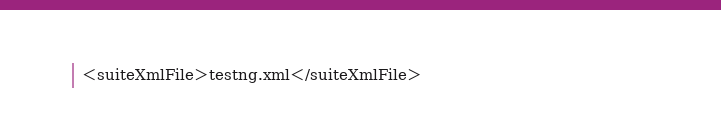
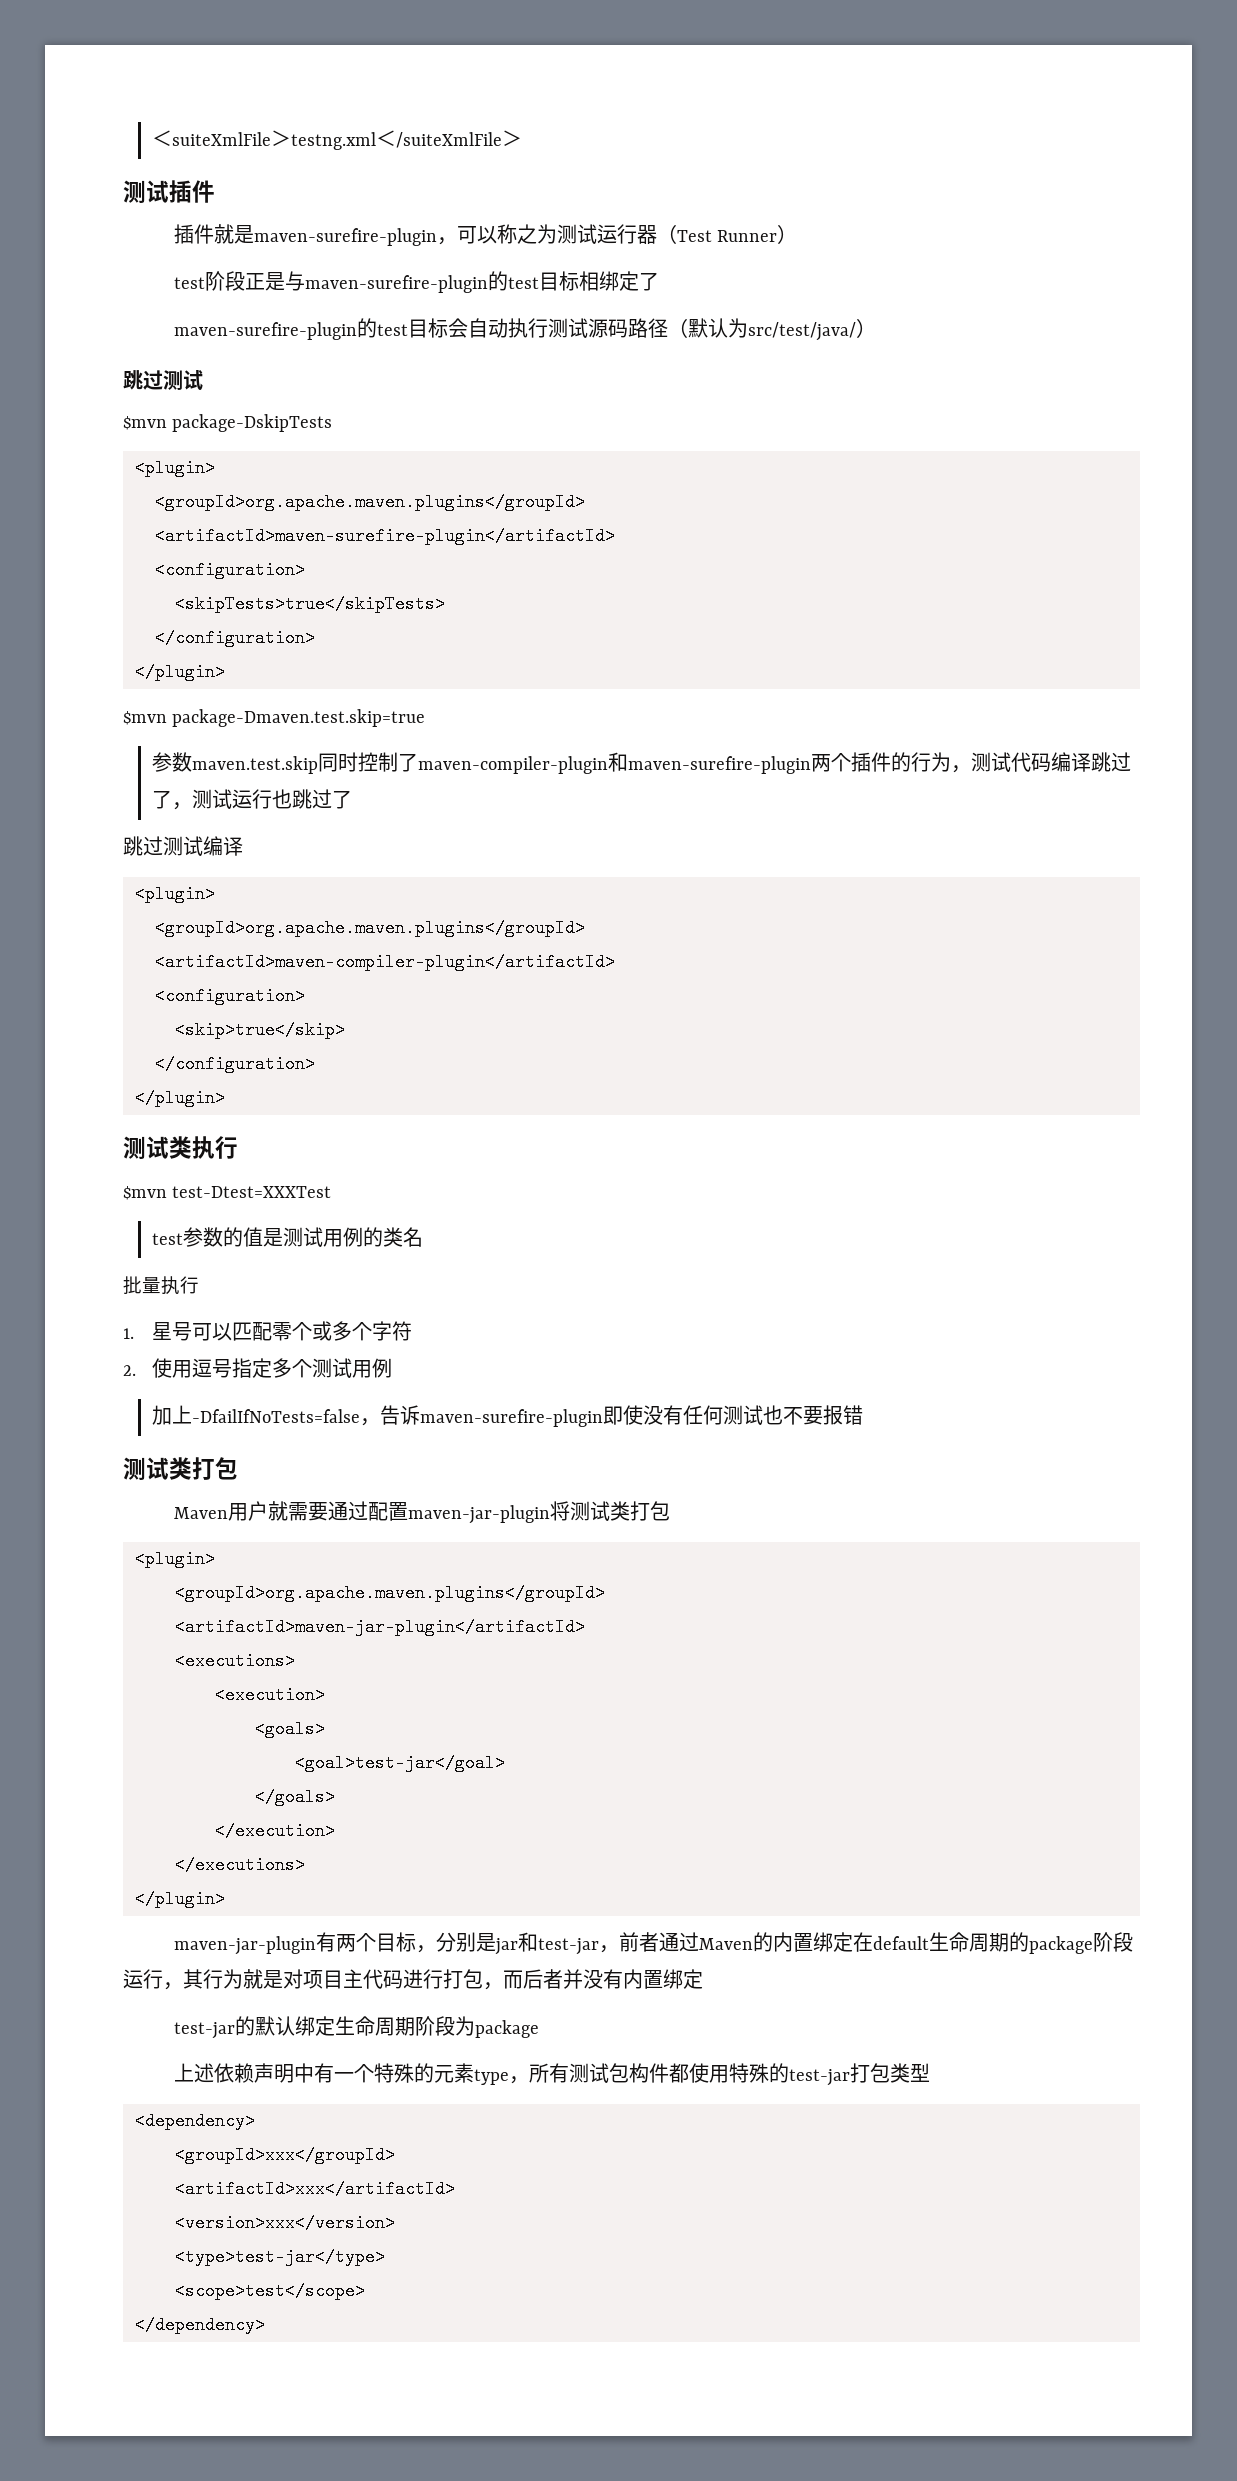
(422, 75) none -> [123,180,215,203] [173,224,798,246] [173,271,659,293] [173,318,876,341] [123,370,203,390] [123,414,333,432] [135,459,215,477] [155,493,585,511] [155,527,615,545] [155,561,305,579] [175,595,445,613] [155,629,315,647] [135,663,225,681] [123,709,426,727] [152,752,1132,774] [152,789,353,810] [123,836,243,856] [135,885,215,903] [155,919,585,937] [155,953,615,971] [155,987,305,1005] [175,1021,345,1039] [155,1055,315,1073] [135,1089,225,1107] [123,1136,238,1159] [123,1186,332,1200] [152,1227,424,1247] [123,1276,199,1295] [123,1321,413,1341] [123,1358,393,1378] [152,1405,864,1427] [123,1457,238,1480] [173,1501,670,1524] [135,1550,215,1568] [175,1584,605,1602] [175,1618,585,1636] [175,1652,295,1670] [215,1686,325,1704] [255,1720,325,1738] [295,1754,505,1772] [255,1788,335,1806] [215,1822,335,1840] [175,1856,305,1874] [135,1890,225,1908] [173,1932,1133,1955] [123,1969,703,1990] [173,2016,539,2039] [173,2063,930,2086] [135,2112,255,2130] [175,2146,395,2164] [175,2180,455,2198] [175,2214,395,2232] [175,2248,385,2266] [175,2282,365,2300] [135,2316,265,2334] // 测试插件 // 插件就是maven-surefire-plugin，可以称之为测试运行器（Test Runner） // test阶段正是与maven-surefire-plugin的test目标相绑定了 // maven-surefire-plugin的test目标会自动执行测试源码路径（默认为src/test/java/） // 跳过测试 // $mvn package-DskipTests // <plugin> // <groupId>org.apache.maven.plugins</groupId> // <artifactId>maven-surefire-plugin</artifactId> // <configuration> // <skipTests>true</skipTests> // </configuration> // </plugin> // $mvn package-Dmaven.test.skip=true // 参数maven.test.skip同时控制了maven-compiler-plugin和maven-surefire-plugin两个插件的行为，测试代码编译跳过了，测试运行也跳过了 // 跳过测试编译 // <plugin> // <groupId>org.apache.maven.plugins</groupId> // <artifactId>maven-compiler-plugin</artifactId> // <configuration> // <skip>true</skip> // </configuration> // </plugin> // 测试类执行 // $mvn test-Dtest=XXXTest // test参数的值是测试用例的类名 // 批量执行 // 1.星号可以匹配零个或多个字符 // 2.使用逗号指定多个测试用例 // 加上-DfailIfNoTests=false，告诉maven-surefire-plugin即使没有任何测试也不要报错 // 测试类打包 // Maven用户就需要通过配置maven-jar-plugin将测试类打包 // <plugin> // <groupId>org.apache.maven.plugins</groupId> // <artifactId>maven-jar-plugin</artifactId> // <executions> // <execution> // <goals> // <goal>test-jar</goal> // </goals> // </execution> // </executions> // </plugin> // maven-jar-plugin有两个目标，分别是jar和test-jar，前者通过Maven的内置绑定在default生命周期的package阶段运行，其行为就是对项目主代码进行打包，而后者并没有内置绑定 // test-jar的默认绑定生命周期阶段为package // 上述依赖声明中有一个特殊的元素type，所有测试包构件都使用特殊的test-jar打包类型 // <dependency> // <groupId>xxx</groupId> // <artifactId>xxx</artifactId> // <version>xxx</version> // <type>test-jar</type> // <scope>test</scope> // </dependency>

